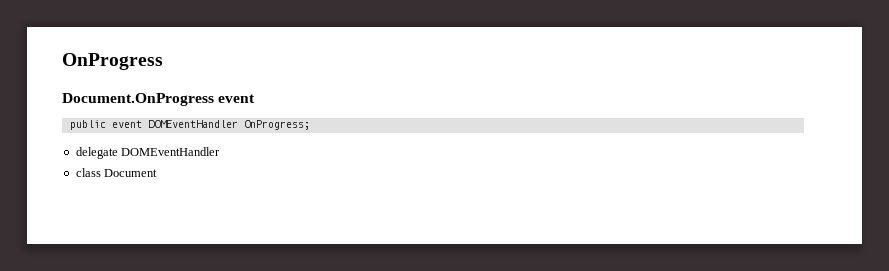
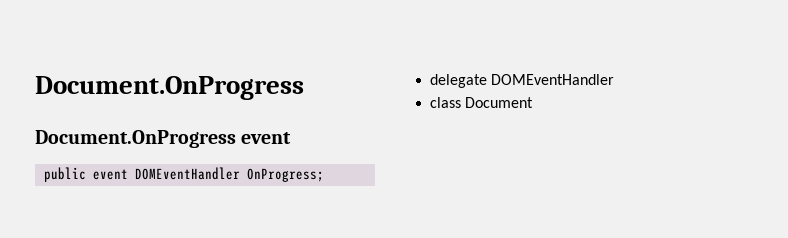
[62,53,163,70] OnProgress -> [35,76,304,100] Document.OnProgress

